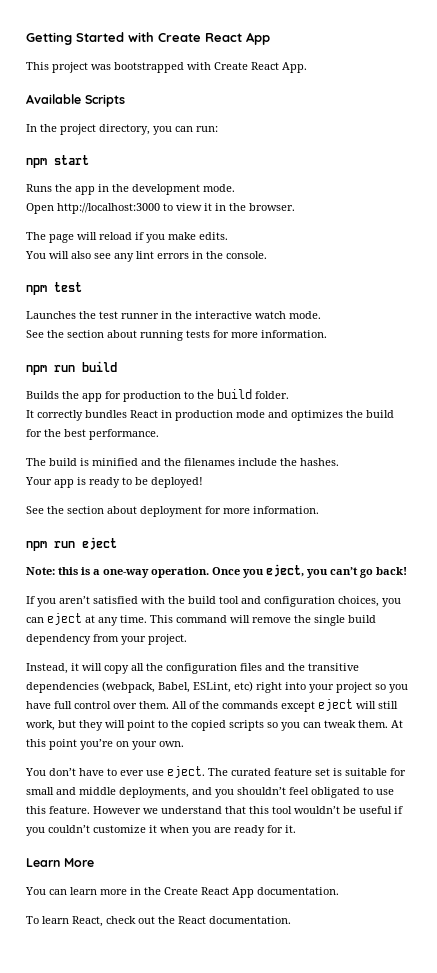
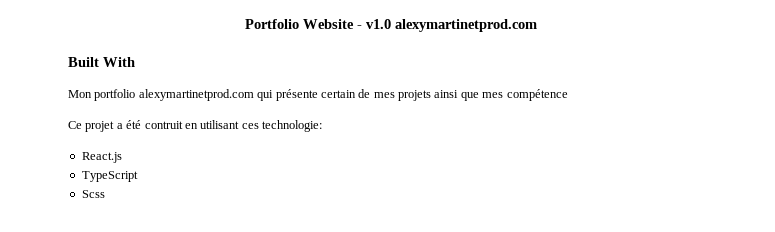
[26,32,270,45] [26,62,307,73] [26,94,125,107] [26,124,218,135] [26,155,89,168] [26,184,235,195] [26,203,295,214] [26,232,228,243] [25,251,267,262] [26,282,82,295] [26,311,321,319] [26,330,327,341] [26,361,117,375] [26,389,289,402] [26,410,394,421] [26,429,159,440] [26,458,339,466] [25,477,203,488] [26,506,319,517] [26,537,117,551] [26,564,407,578] [26,596,401,607] [26,613,376,626] [26,634,187,645] [26,663,359,674] [26,681,408,693] [26,699,398,712] [26,720,403,731] [26,739,184,750] [25,766,406,778] [26,787,394,798] [26,806,403,814] [26,825,296,836] [26,858,94,867] [25,887,339,898] [26,916,291,927] Getting Started with Create React App // This project was bootstrapped with Create React App. // Available Scripts // In the project directory, you can run: // npm start // Runs the app in the development mode. // Open http://localhost:3000 to view it in the browser. // The page will reload if you make edits. // You will also see any lint errors in the console. // npm test // Launches the test runner in the interactive watch mode. // See the section about running tests for more information. // npm run build // Builds the app for production to the build folder. // It correctly bundles React in production mode and optimizes the build for the best performance. // The build is minified and the filenames include the hashes. // Your app is ready to be deployed! // See the section about deployment for more information. // npm run eject // Note: this is a one-way operation. Once you eject, you can’t go back! // If you aren’t satisfied with the build tool and configuration choices, you can eject at any time. This command will remove the single build dependency from your project. // Instead, it will copy all the configuration files and the transitive dependencies (webpack, Babel, ESLint, etc) right into your project so you have full control over them. All of the commands except eject will still work, but they will point to the copied scripts so you can tweak them. At this point you’re on your own. // You don’t have to ever use eject. The curated feature set is suitable for small and middle deployments, and you shouldn’t feel obligated to use this feature. However we understand that this tool wouldn’t be useful if you couldn’t customize it when you are ready for it. // Learn More // You can learn more in the Create React App documentation. // To learn React, check out the React documentation. -> [244,19,537,32] [68,57,135,67] [68,89,568,101] [68,120,322,132] [81,152,122,163] [81,171,138,182] [81,190,105,198] Portfolio Website - v1.0 alexymartinetprod.com // Built With // Mon portfolio alexymartinetprod.com qui présente certain de mes projets ainsi que mes compétence // Ce projet a été contruit en utilisant ces technologie: // React.js // TypeScript // Scss

